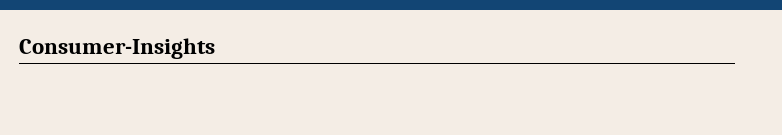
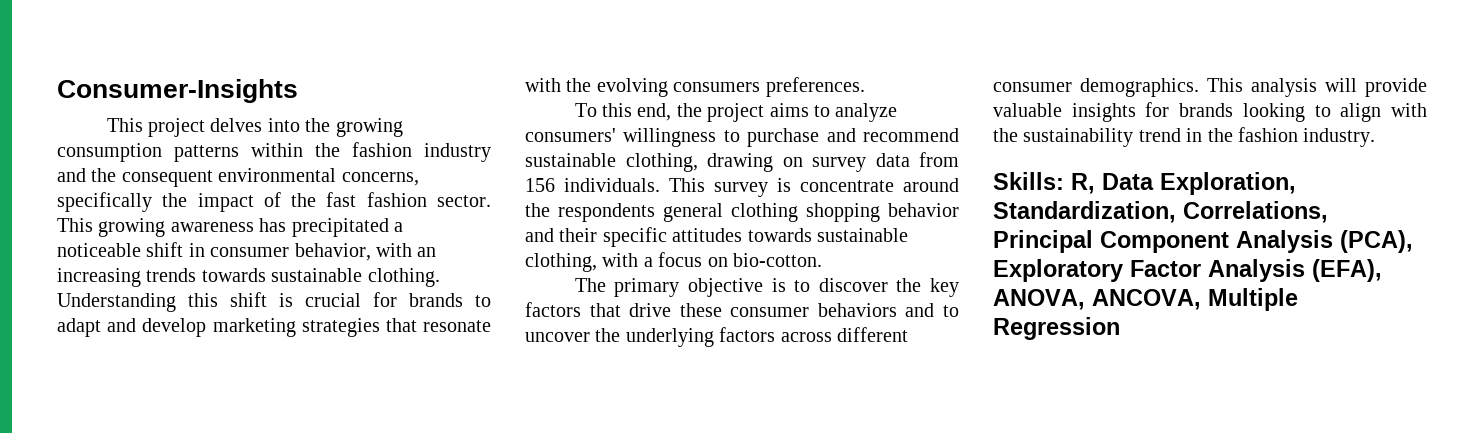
(215, 48) none -> [106,118,403,137] [57,142,491,162] [57,168,419,187] [57,192,491,212] [57,218,403,237] [57,242,437,261] [57,268,440,287] [57,292,491,312] [57,318,491,337] [525,77,865,97] [574,103,898,122] [525,128,959,147] [525,152,959,172] [525,178,959,197] [525,203,959,222] [525,227,908,247] [525,252,822,272] [574,278,960,297] [525,302,959,317] [525,327,908,347] [993,78,1427,97] [993,102,1427,122] [993,127,1376,147] [993,172,1296,195] [993,201,1328,223] [993,230,1413,253] [993,259,1382,282] [993,288,1298,311] [993,317,1120,340] // This project delves into the growing consumption patterns within the fashion industry and the consequent environmental concerns, specifically the impact of the fast fashion sector. This growing awareness has precipitated a noticeable shift in consumer behavior, with an increasing trends towards sustainable clothing. Understanding this shift is crucial for brands to adapt and develop marketing strategies that resonate with the evolving consumers preferences. // To this end, the project aims to analyze consumers' willingness to purchase and recommend sustainable clothing, drawing on survey data from 156 individuals. This survey is concentrate around the respondents general clothing shopping behavior and their specific attitudes towards sustainable clothing, with a focus on bio-cotton. // The primary objective is to discover the key factors that drive these consumer behaviors and to uncover the underlying factors across different consumer demographics. This analysis will provide valuable insights for brands looking to align with the sustainability trend in the fashion industry. // Skills: R, Data Exploration, Standardization, Correlations, Principal Component Analysis (PCA), Exploratory Factor Analysis (EFA), ANOVA, ANCOVA, Multiple Regression

